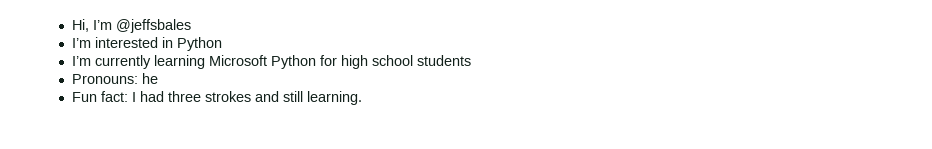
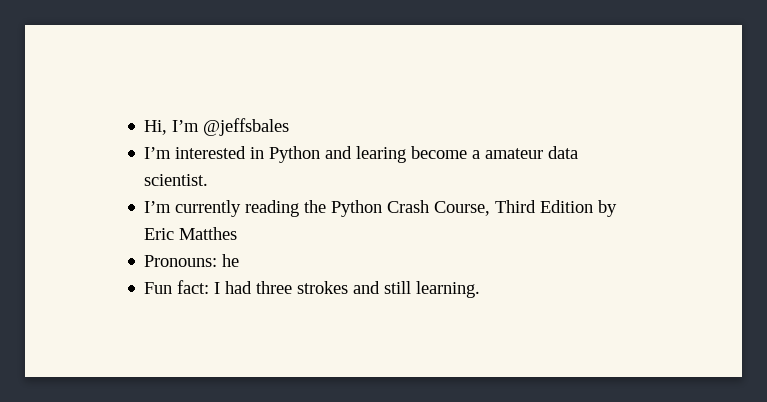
[71,55,471,69] // I’m currently learning Microsoft Python for high school students -> [325,146,579,163] [144,174,209,186] [144,200,618,217] [144,227,238,240] and learing become a amateur data scientist. // I’m currently reading the Python Crash Course, Third Edition by Eric Matthes

